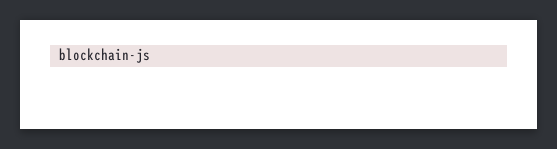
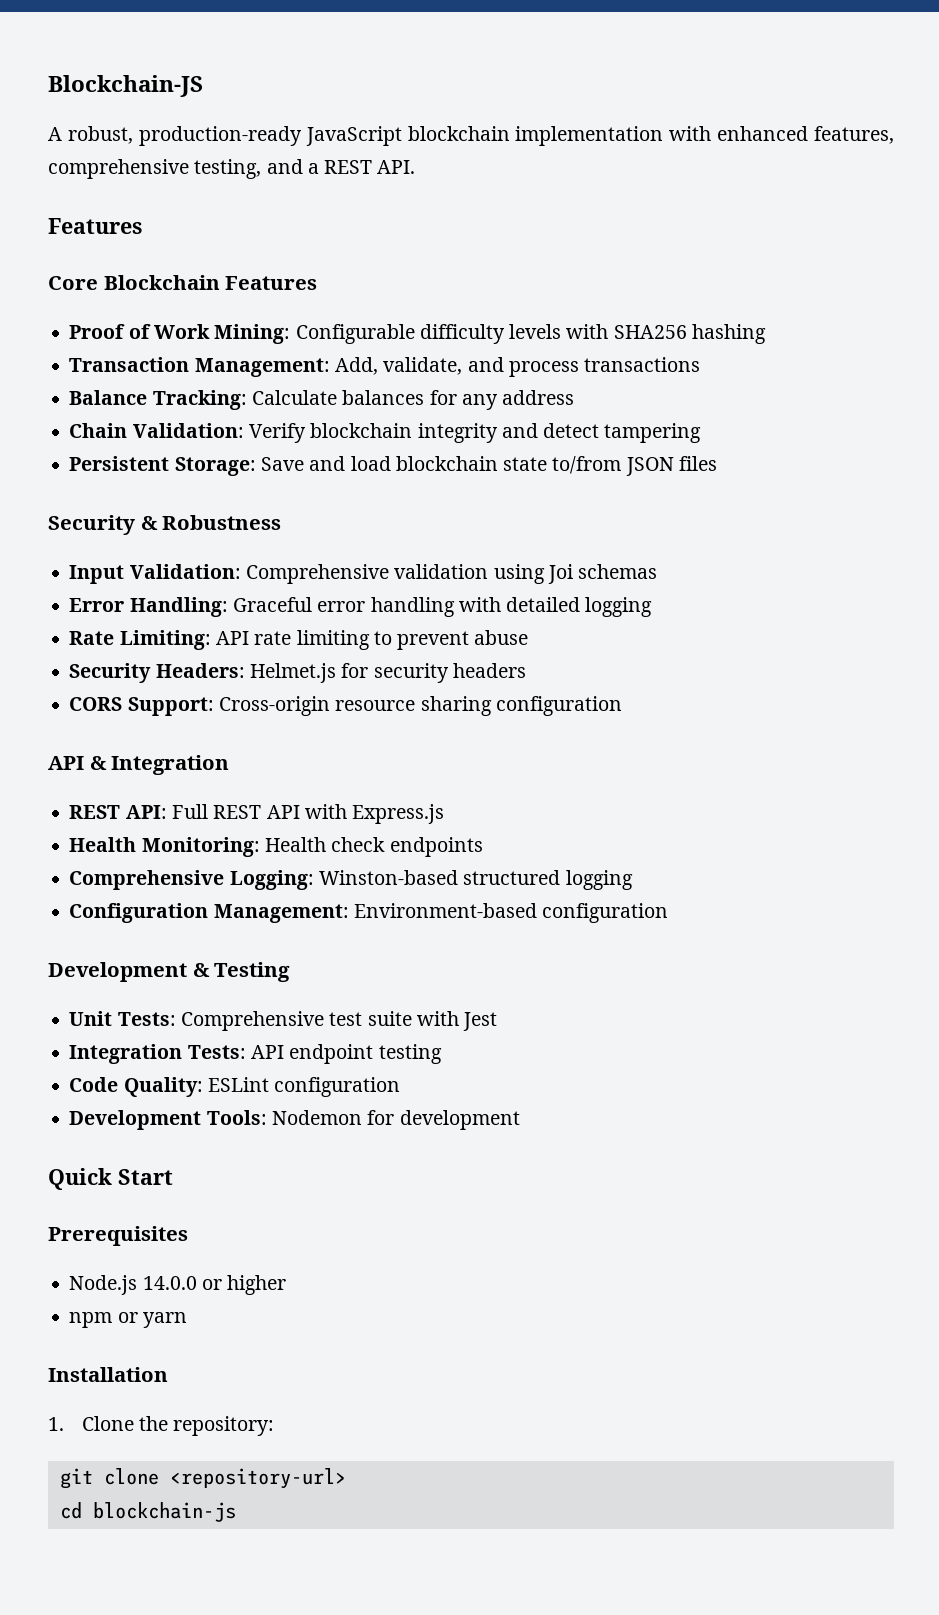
(59, 55) none -> [48,75,203,97] [48,126,894,146] [48,159,416,179] [48,218,142,234] [48,275,318,290] [69,324,766,344] [69,357,701,377] [69,390,575,410] [69,423,702,443] [69,456,717,476] [48,515,282,535] [69,564,658,584] [69,597,653,617] [69,630,529,650] [69,663,526,683] [69,696,622,716] [48,755,230,775] [69,804,445,824] [69,837,483,857] [69,870,633,890] [69,903,669,923] [48,962,291,982] [69,1011,498,1031] [69,1044,442,1064] [69,1077,401,1097] [69,1110,520,1130] [48,1168,173,1190] [48,1226,188,1246] [69,1275,287,1295] [69,1312,187,1328] [48,1367,168,1382] [48,1416,275,1436] [59,1468,346,1489] [59,1502,82,1519] Blockchain-JS // A robust, production-ready JavaScript blockchain implementation with enhanced features, comprehensive testing, and a REST API. // Features // Core Blockchain Features // Proof of Work Mining: Configurable difficulty levels with SHA256 hashing // Transaction Management: Add, validate, and process transactions // Balance Tracking: Calculate balances for any address // Chain Validation: Verify blockchain integrity and detect tampering // Persistent Storage: Save and load blockchain state to/from JSON files // Security & Robustness // Input Validation: Comprehensive validation using Joi schemas // Error Handling: Graceful error handling with detailed logging // Rate Limiting: API rate limiting to prevent abuse // Security Headers: Helmet.js for security headers // CORS Support: Cross-origin resource sharing configuration // API & Integration // REST API: Full REST API with Express.js // Health Monitoring: Health check endpoints // Comprehensive Logging: Winston-based structured logging // Configuration Management: Environment-based configuration // Development & Testing // Unit Tests: Comprehensive test suite with Jest // Integration Tests: API endpoint testing // Code Quality: ESLint configuration // Development Tools: Nodemon for development // Quick Start // Prerequisites // Node.js 14.0.0 or higher // npm or yarn // Installation // 1. Clone the repository: // git clone <repository-url> // cd

